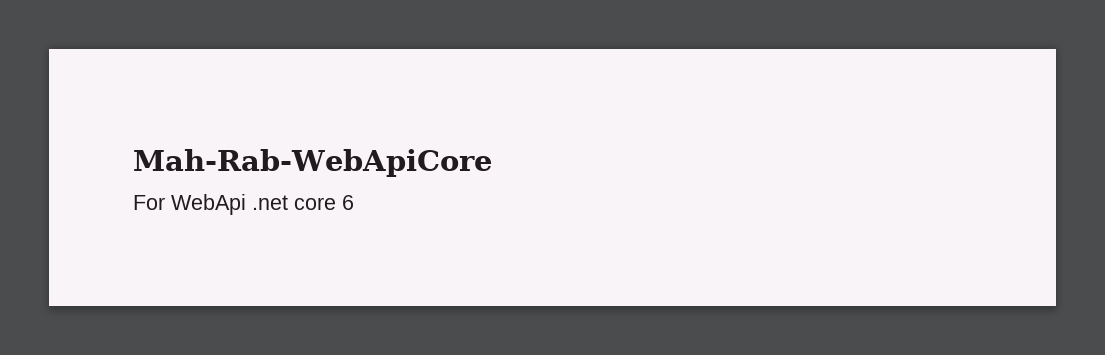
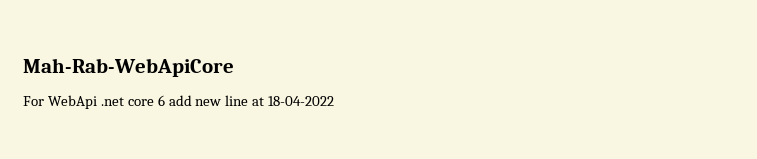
(354, 202) none -> [168,95,335,106] add new line at 18-04-2022

